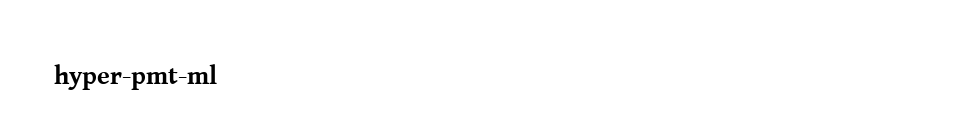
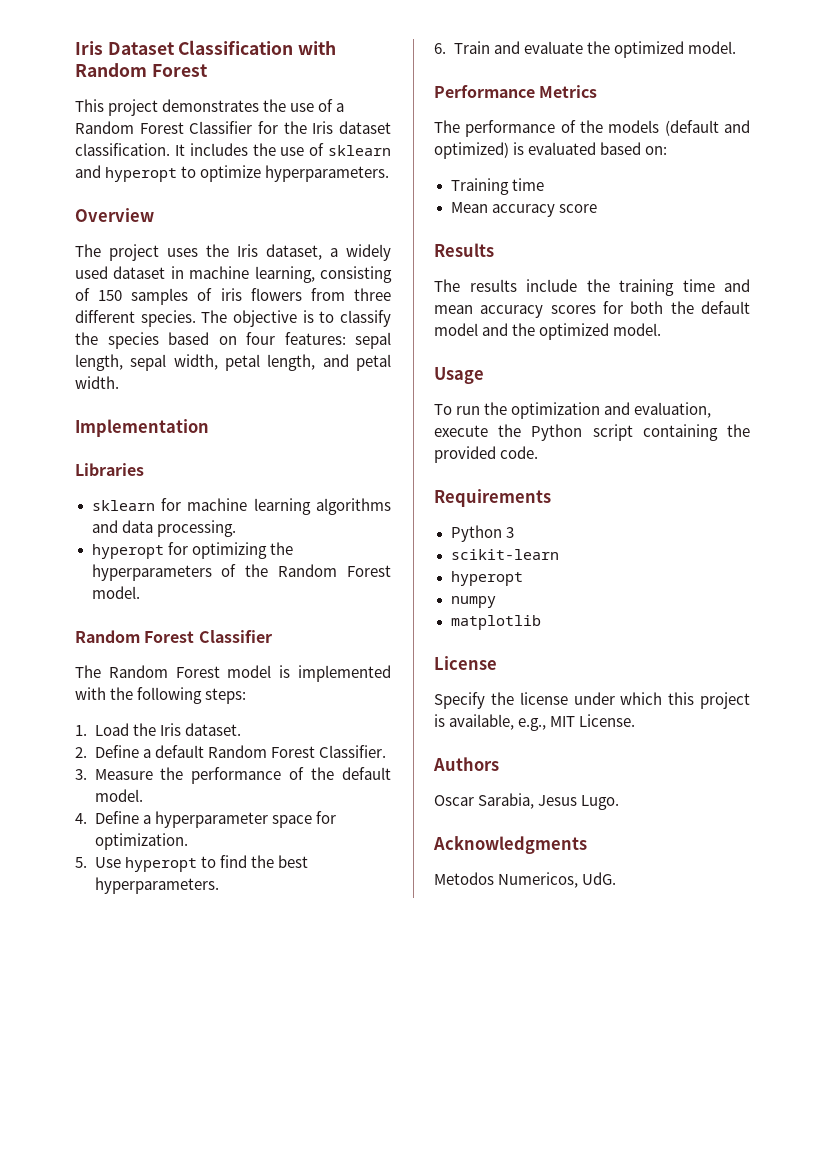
[54,64,217,90] hyper-pmt-ml -> [75,40,337,55] [75,63,208,77] [75,99,345,116] [75,121,391,134] [75,143,391,156] [75,165,390,182] [75,208,154,222] [75,244,391,261] [75,266,392,283] [75,288,392,305] [75,310,391,327] [75,332,391,349] [75,354,391,371] [75,376,119,389] [75,419,209,437] [75,463,144,476] [91,498,391,515] [91,520,236,537] [91,542,293,559] [91,564,391,581] [91,586,140,599] [75,630,272,643] [75,665,391,682] [75,687,247,704] [75,723,241,736] [75,745,386,758] [75,767,391,784] [94,789,143,802] [75,811,336,828] [94,833,188,850] [75,855,308,872] [94,877,219,894] [434,41,736,58] [434,85,598,98] [434,120,750,137] [434,142,668,159] [450,178,544,195] [450,202,597,217] [434,243,494,257] [434,279,750,296] [434,301,750,318] [434,323,662,340] [434,367,484,384] [434,402,712,419] [434,424,750,441] [434,446,539,463] [434,489,551,507] [450,525,514,542] [450,549,559,560] [450,571,523,586] [450,596,496,608] [450,615,541,630] [434,656,497,670] [434,692,750,709] [434,714,636,731] [433,757,499,771] [434,793,620,810] [433,836,587,854] [434,872,617,888] Iris Dataset Classification with Random Forest // This project demonstrates the use of a Random Forest Classifier for the Iris dataset classification. It includes the use of sklearn and hyperopt to optimize hyperparameters. // Overview // The project uses the Iris dataset, a widely used dataset in machine learning, consisting of 150 samples of iris flowers from three different species. The objective is to classify the species based on four features: sepal length, sepal width, petal length, and petal width. // Implementation // Libraries // sklearn for machine learning algorithms and data processing. // hyperopt for optimizing the hyperparameters of the Random Forest model. // Random Forest Classifier // The Random Forest model is implemented with the following steps: // 1. Load the Iris dataset. // 2. Define a default Random Forest Classifier. // 3. Measure the performance of the default model. // 4. Define a hyperparameter space for optimization. // 5. Use hyperopt to find the best hyperparameters. // 6. Train and evaluate the optimized model. // Performance Metrics // The performance of the models (default and optimized) is evaluated based on: // Training time // Mean accuracy score // Results // The results include the training time and mean accuracy scores for both the default model and the optimized model. // Usage // To run the optimization and evaluation, execute the Python script containing the provided code. // Requirements // Python 3 // scikit-learn // hyperopt // numpy // matplotlib // License // Specify the license under which this project is available, e.g., MIT License. // Authors // Oscar Sarabia, Jesus Lugo. // Acknowledgments // Metodos Numericos, UdG.

